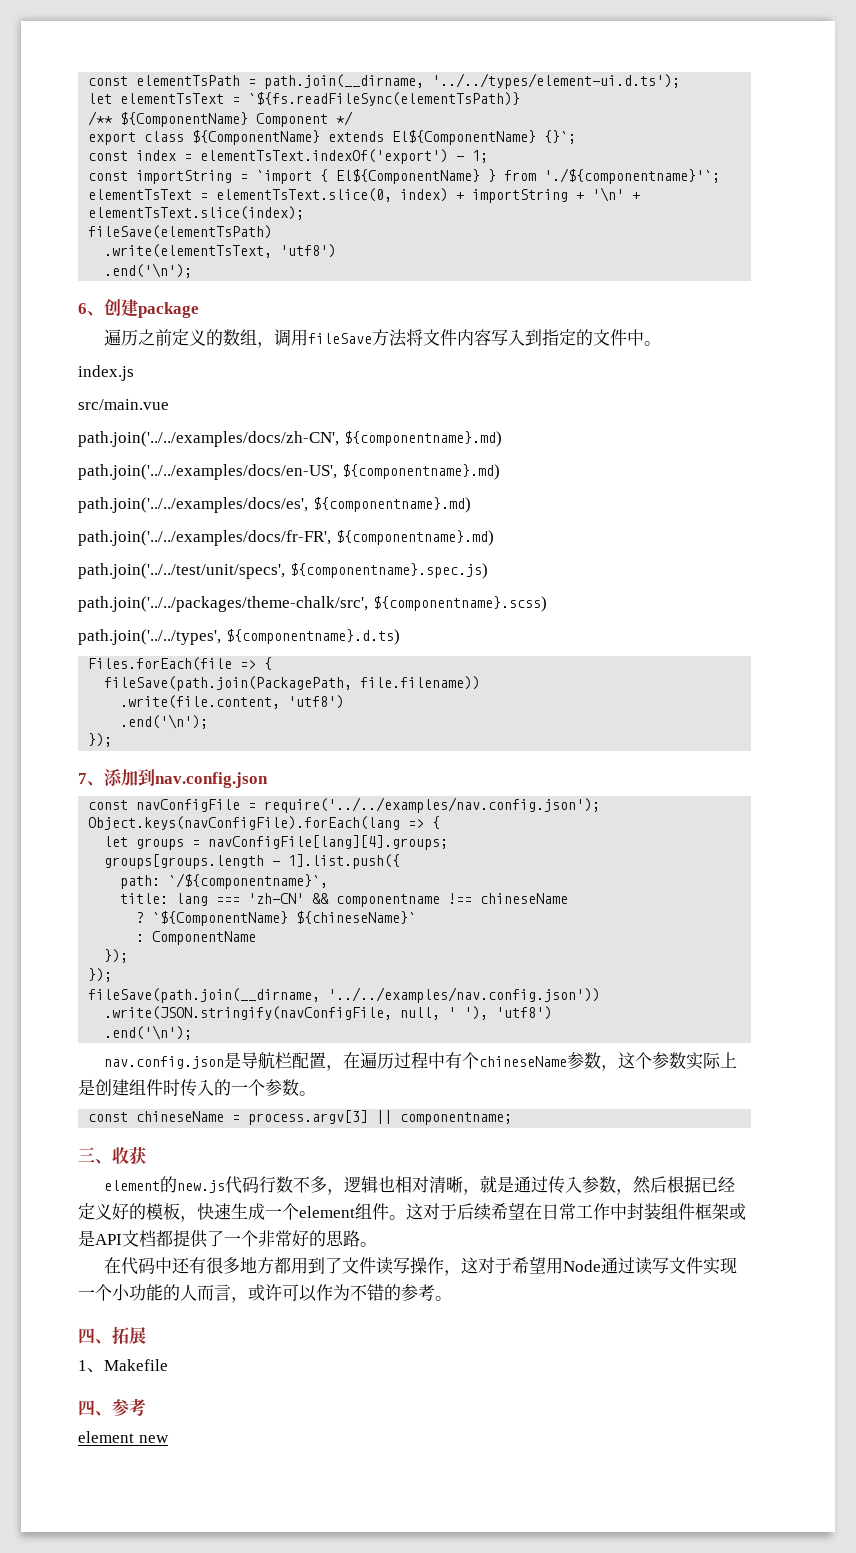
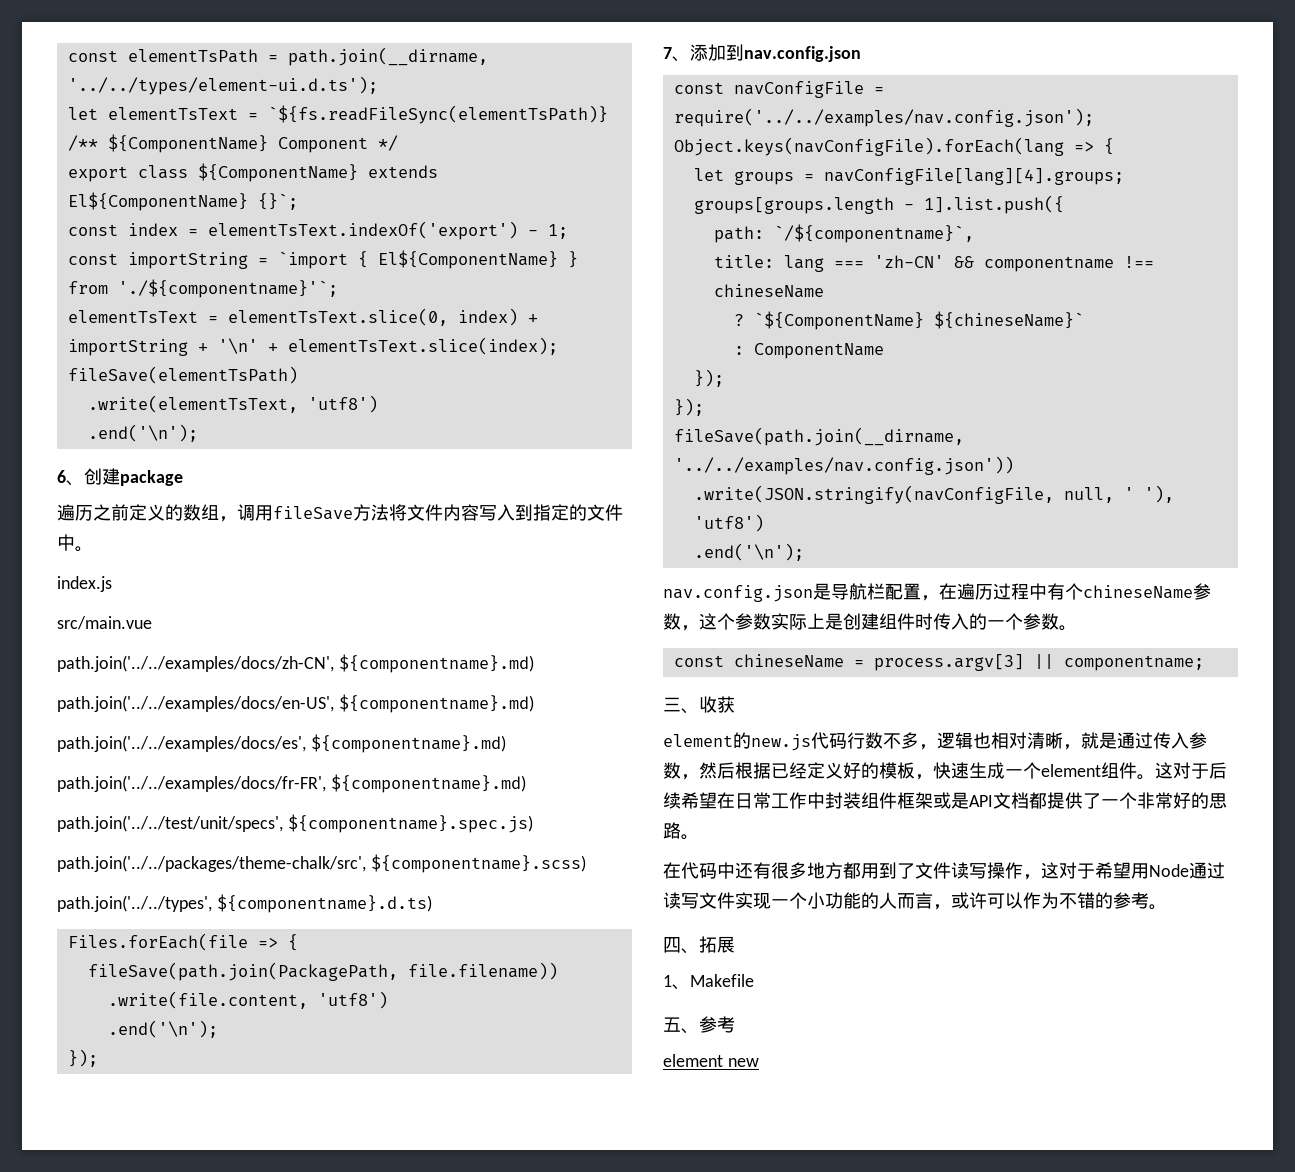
[78,1400,95,1416] 四 -> [663,1017,681,1032] 五

